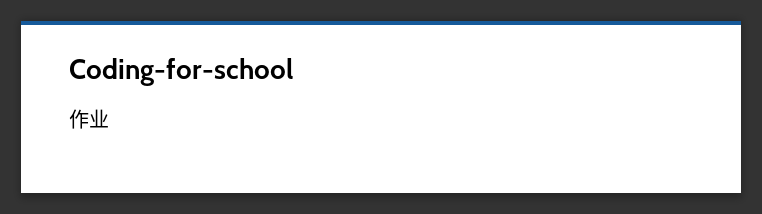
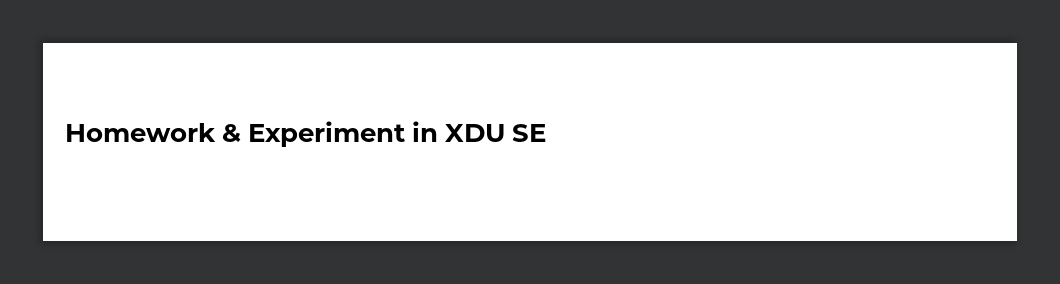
[69,58,293,86] [69,109,109,129] Coding-for-school // 作业 -> [65,121,547,147] Homework & Experiment in XDU SE

